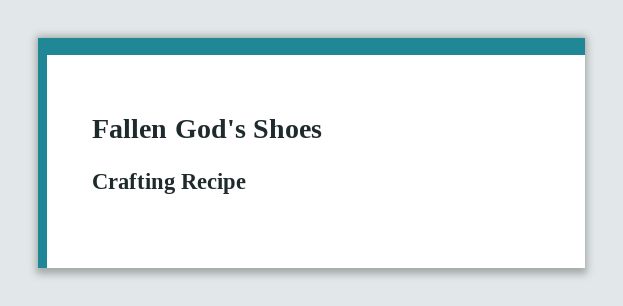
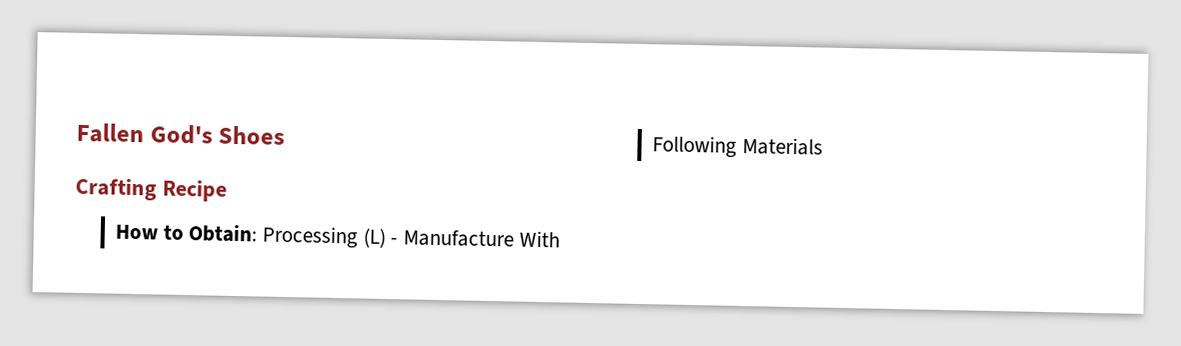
(247, 183) none -> [115,224,560,249] [652,135,823,158] // How to Obtain: Processing (L) - Manufacture With Following Materials

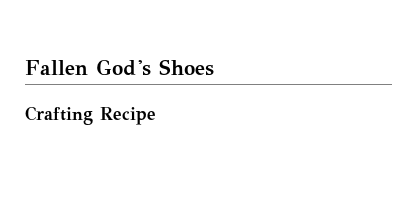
[115,224,560,249] [652,135,823,158] // How to Obtain: Processing (L) - Manufacture With Following Materials -> (156, 116) none

